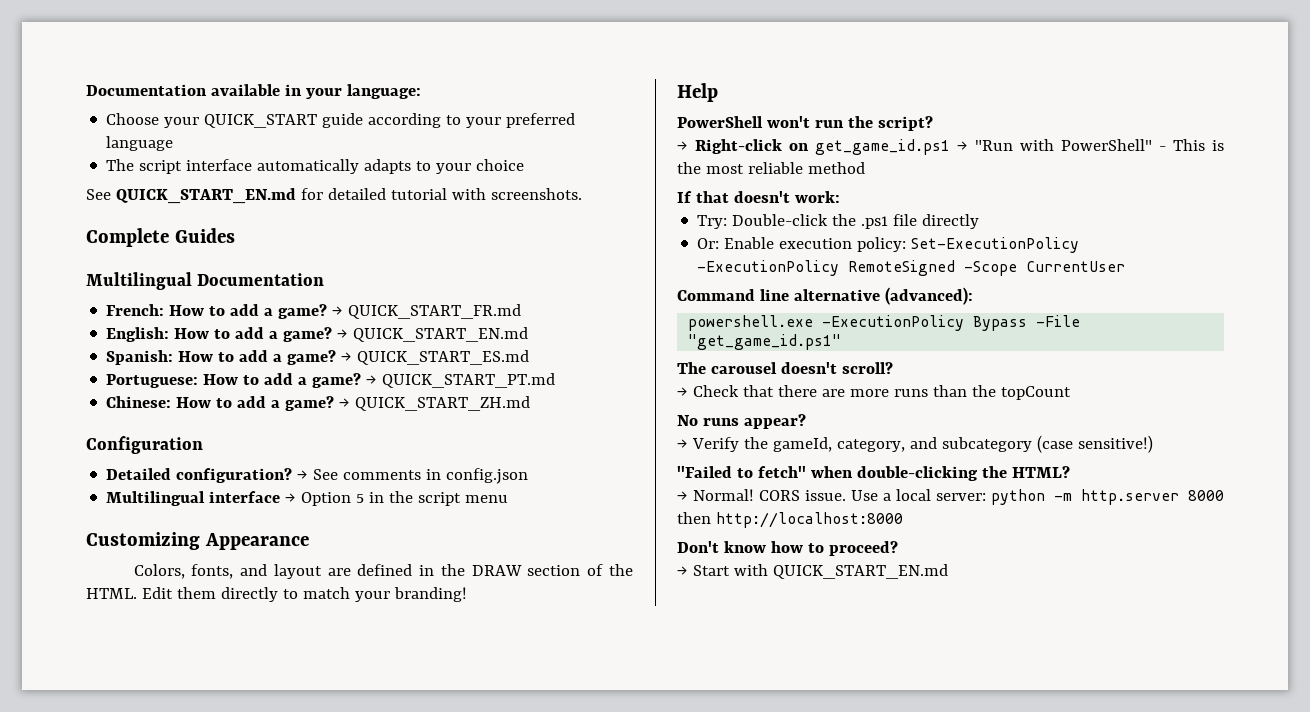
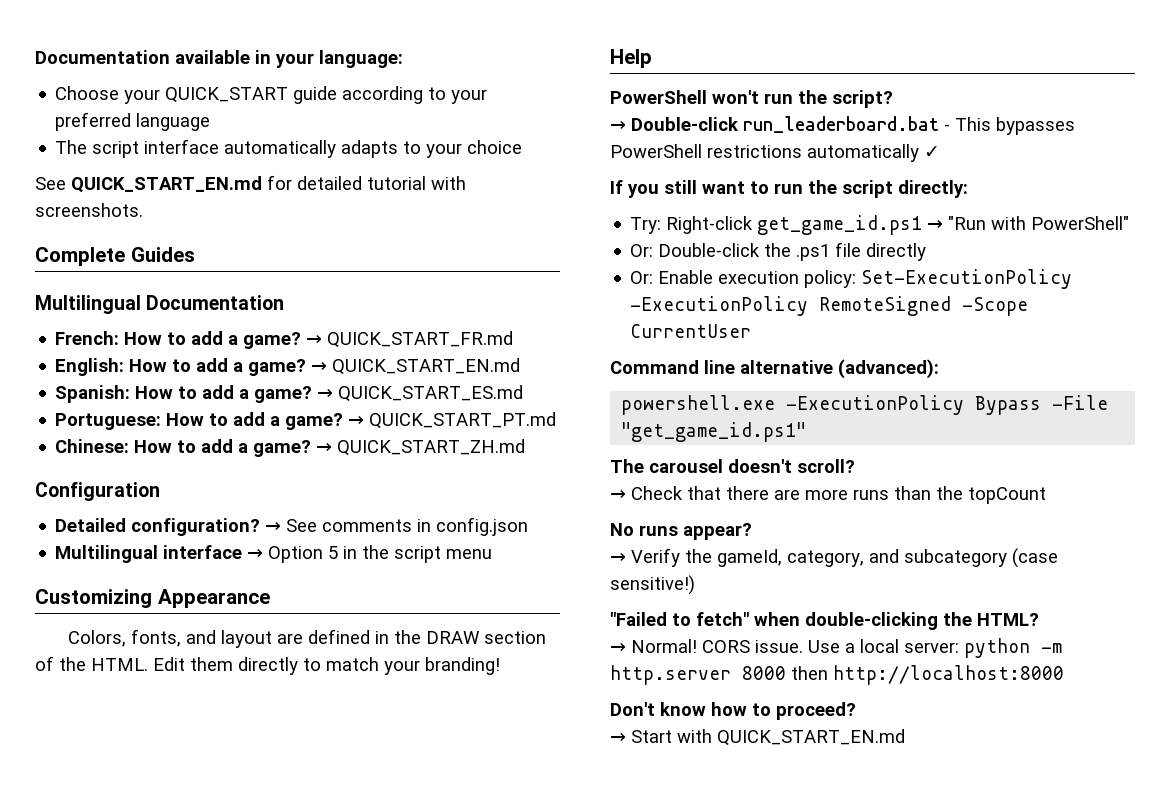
[695,139,809,154] Right-click on -> [631,116,1075,135] [610,144,940,162] [610,180,968,198] [630,216,754,234] Double-click run_leaderboard.bat - This bypasses PowerShell restrictions automatically ✓ // If you still want to run the script directly: // Try: Right-click
[1159,139,1224,151] [677,162,865,174] [677,191,840,203] [697,215,728,229] - This is the most reliable method // If that doesn't work: // Try: -> [630,244,654,257] // Or:

